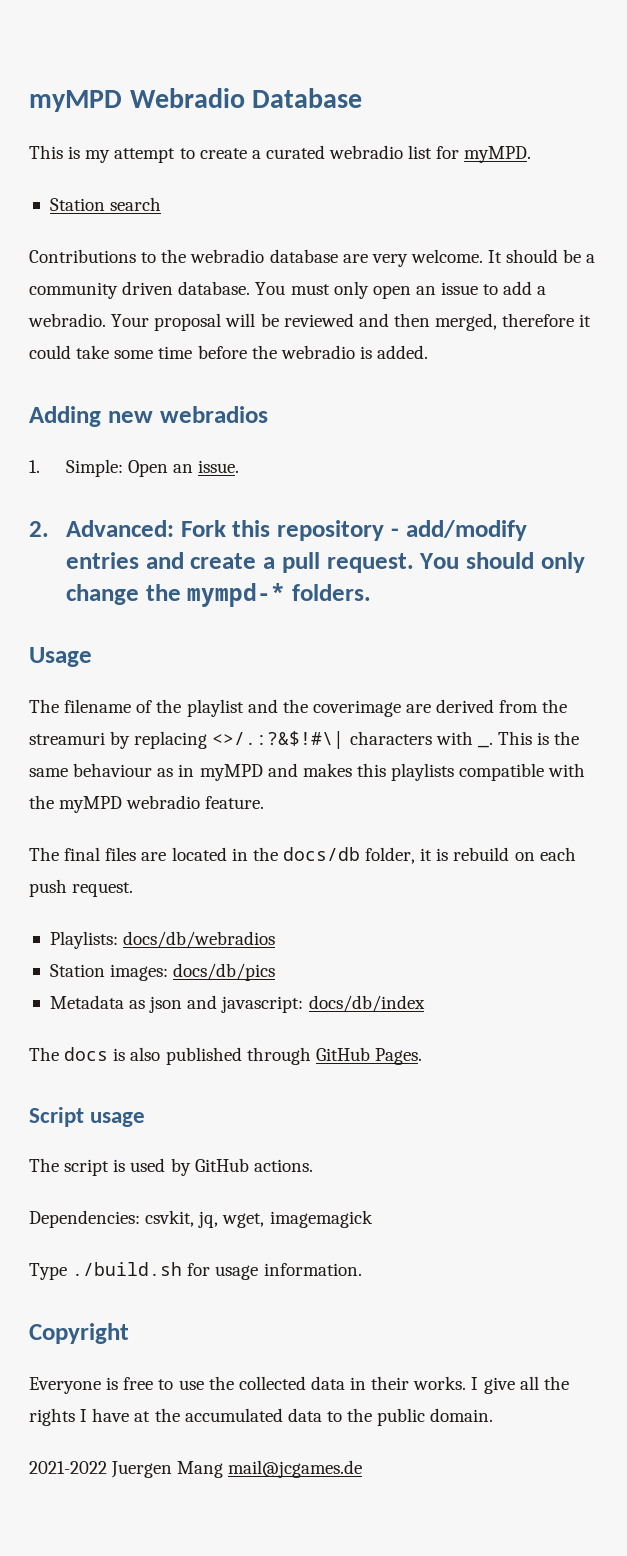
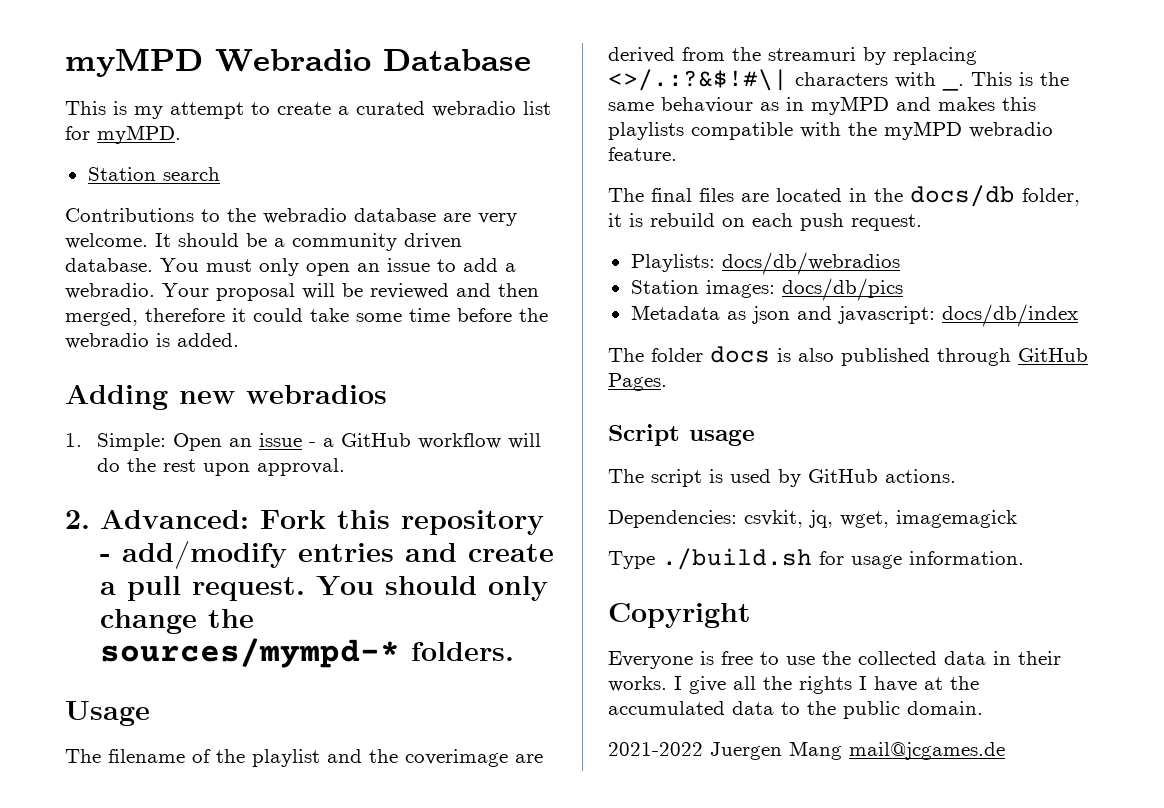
[198,460,240,473] issue. -> [259,433,542,449] [97,458,346,476] issue - a GitHub workflow will do the rest upon approval.
[187,583,286,607] mympd-* -> [100,638,401,668] sources/mympd-*
(59, 1054) none -> [651,348,703,362] folder

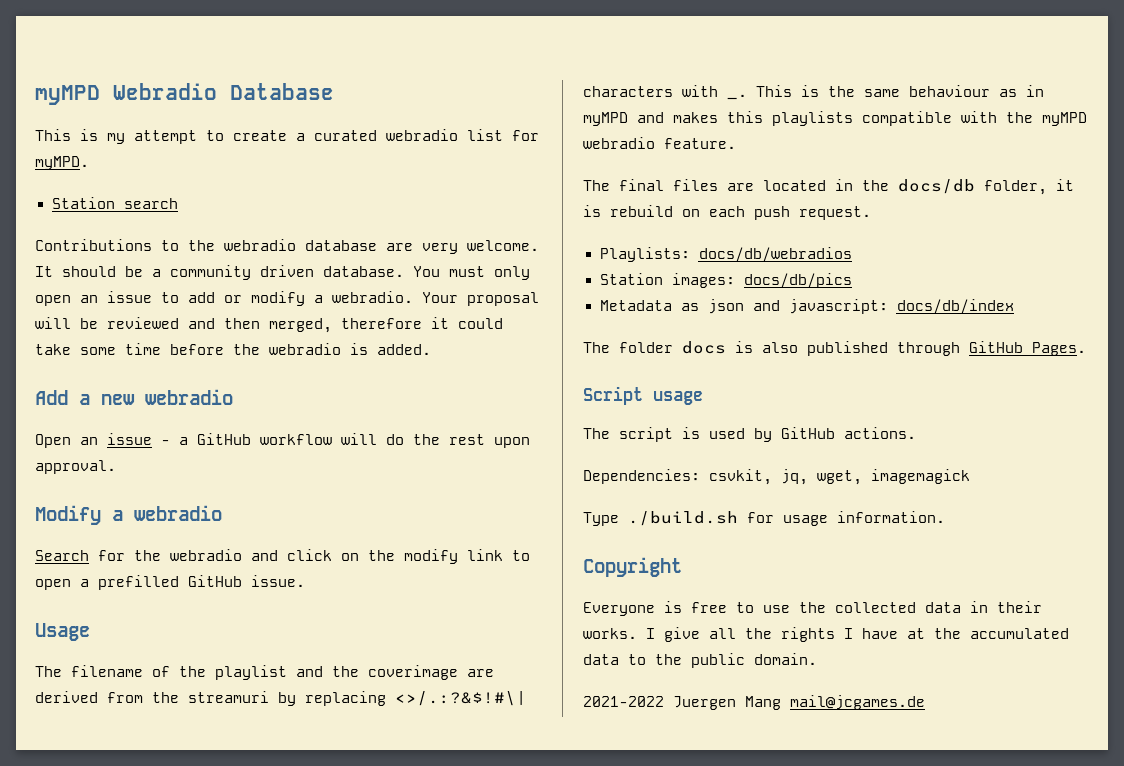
(498, 265) none -> [224,291,305,306] or modify
[65,385,387,410] [65,433,167,451] Adding new webradios // 1. Simple: -> [35,389,233,405] Add a new webradio //
[65,510,545,535] [100,541,555,569] [100,576,549,601] [100,609,255,634] [100,638,515,668] 2. Advanced: Fork this repository - add/modify entries and create a pull request. You should only change the sources/mympd-* folders. -> [35,505,222,525] [35,549,530,564] [35,575,305,590] Modify a webradio // Search for the webradio and click on the modify link to open a prefilled GitHub issue.

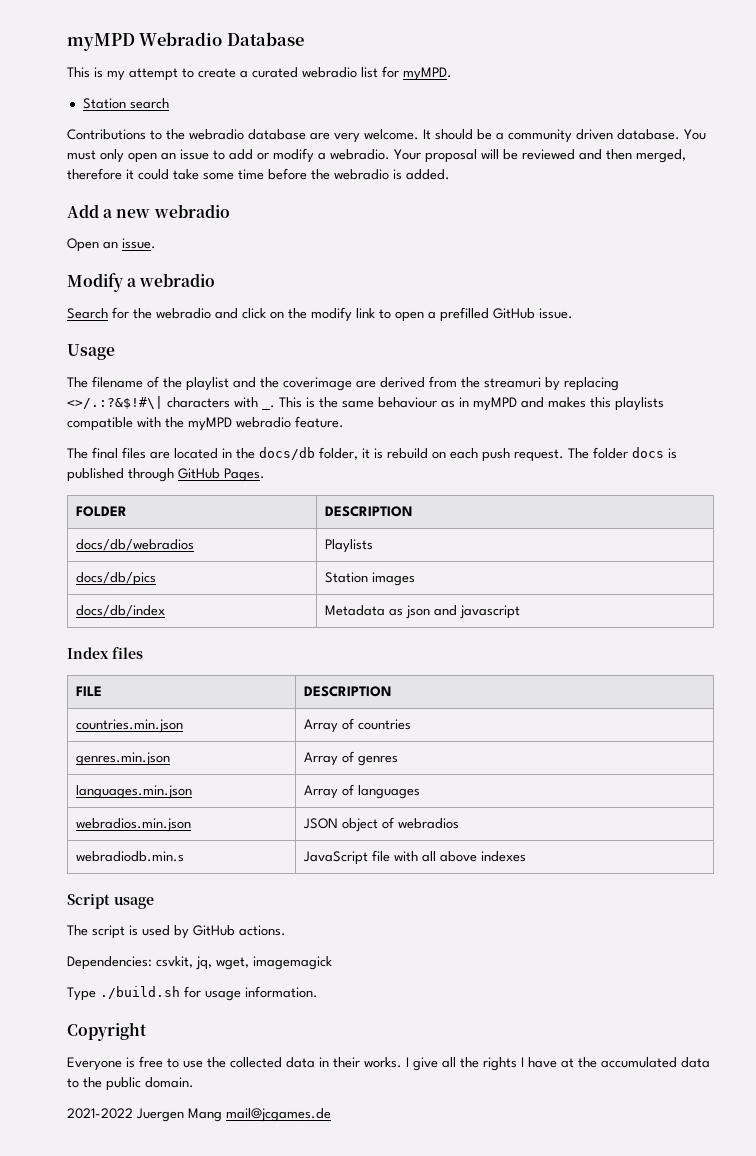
[107,433,530,448] [35,460,116,474] issue - a GitHub workflow will do the rest upon approval. -> [122,238,156,249] issue.
[599,247,852,262] [599,273,852,288] [599,299,1014,314] [583,341,1086,356] // Playlists: docs/db/webradios // Station images: docs/db/pics // Metadata as json and javascript: docs/db/index // The folder docs is also published through GitHub Pages. -> [568,447,677,459] [67,468,265,482] [76,506,128,517] [325,506,413,517] [76,539,195,551] [325,539,374,553] [76,572,157,586] [325,572,416,586] [76,605,166,617] [325,605,521,619] [67,647,143,659] [76,686,103,696] [304,686,392,697] [76,719,184,733] [304,718,412,733] [76,752,171,766] [304,751,399,766] [76,785,193,799] [304,784,421,799] [76,818,192,832] [303,817,460,832] [76,851,185,862] [303,850,527,865] The folder docs is published through GitHub Pages. // FOLDER | DESCRIPTION // docs/db/webradios | Playlists // docs/db/pics | Station images // docs/db/index | Metadata as json and javascript // Index files // FILE | DESCRIPTION // countries.min.json | Array of countries // genres.min.json | Array of genres // languages.min.json | Array of languages // webradios.min.json | JSON object of webradios // webradiodb.min.s | JavaScript file with all above indexes

